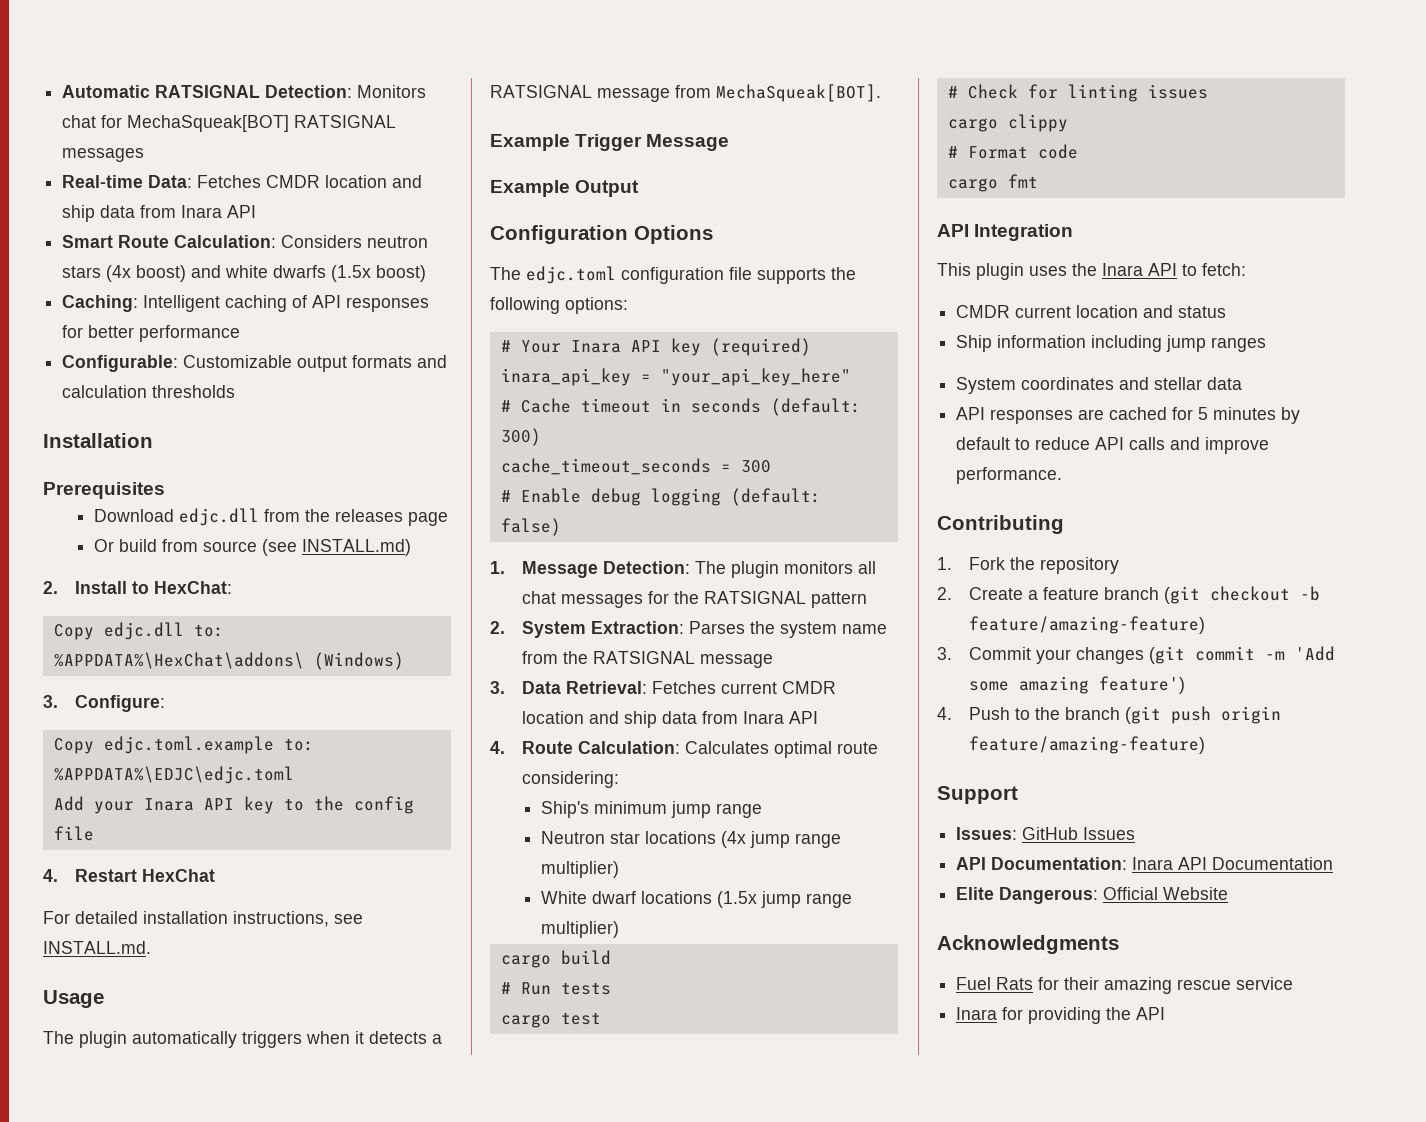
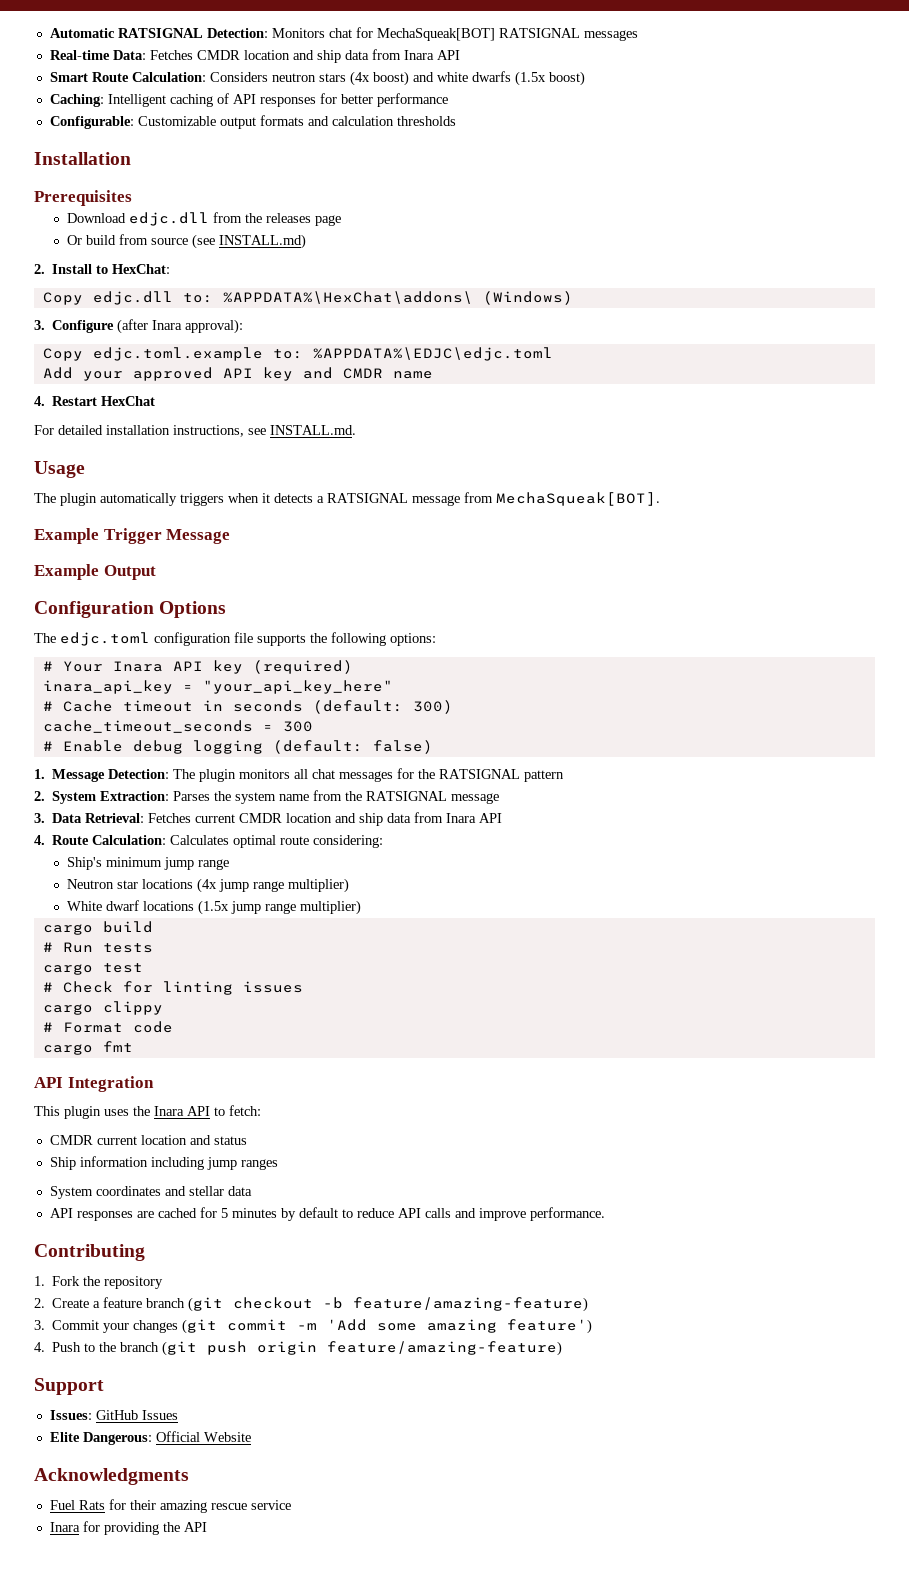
[74,695,165,712] Configure: -> [52,319,244,334] Configure (after Inara approval):
[143,796,414,814] [53,826,94,841] Inara API key to the config file -> [132,367,433,381] approved API key and CMDR name
[956,857,1334,870] // API Documentation: Inara API Documentation -> (178, 1415) none

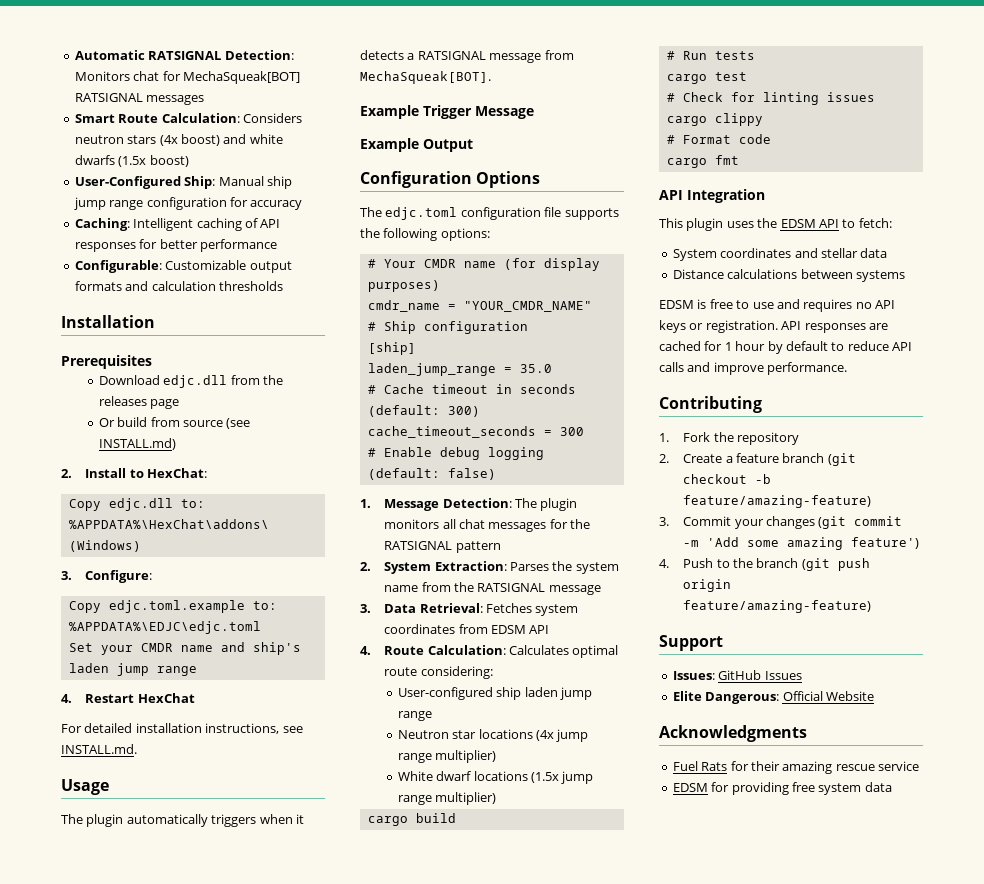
[49,49,460,63] // Real-time Data: Fetches CMDR location and ship data from Inara API -> (205, 100) none
(585, 78) none -> [74,176,292,189] [73,197,303,210] // User-Configured Ship: Manual ship jump range configuration for accuracy
[52,319,244,334] Configure (after Inara approval): -> [85,570,153,583] Configure:
[42,367,433,381] Add your approved API key and CMDR name -> [68,642,301,655] [68,663,197,676] Set your CMDR name and ship's laden jump range
[112,660,353,674] [42,680,393,694] Inara API key (required) // inara_api_key = "your_api_key_here" -> [423,258,600,271] [367,280,440,292] [367,300,592,312] [367,321,528,334] [367,342,416,355] [367,363,552,376] CMDR name (for display purposes) // cmdr_name = "YOUR_CMDR_NAME" // # Ship configuration // [ship] // laden_jump_range = 35.0
[195,812,477,826] current CMDR location and ship data from Inara -> [535,604,579,616] [384,624,526,634] system coordinates from EDSM
[67,857,163,870] Ship's minimum -> [397,687,558,700] User-configured ship laden
[154,1106,184,1116] Inara -> [780,219,816,228] EDSM
[49,1135,247,1145] [49,1156,278,1170] // CMDR current location and status // Ship information including jump ranges -> (892, 223) none
(252, 1191) none -> [672,269,905,282] [659,299,895,312] [659,320,778,333] Distance calculations between systems // EDSM is free to use and requires no API keys or registration.
[220,1208,277,1218] 5 minutes -> [724,341,766,351] 1 hour
[49,1522,80,1532] Inara -> [672,783,708,792] EDSM
[162,1522,207,1532] the API -> [791,782,892,795] free system data

